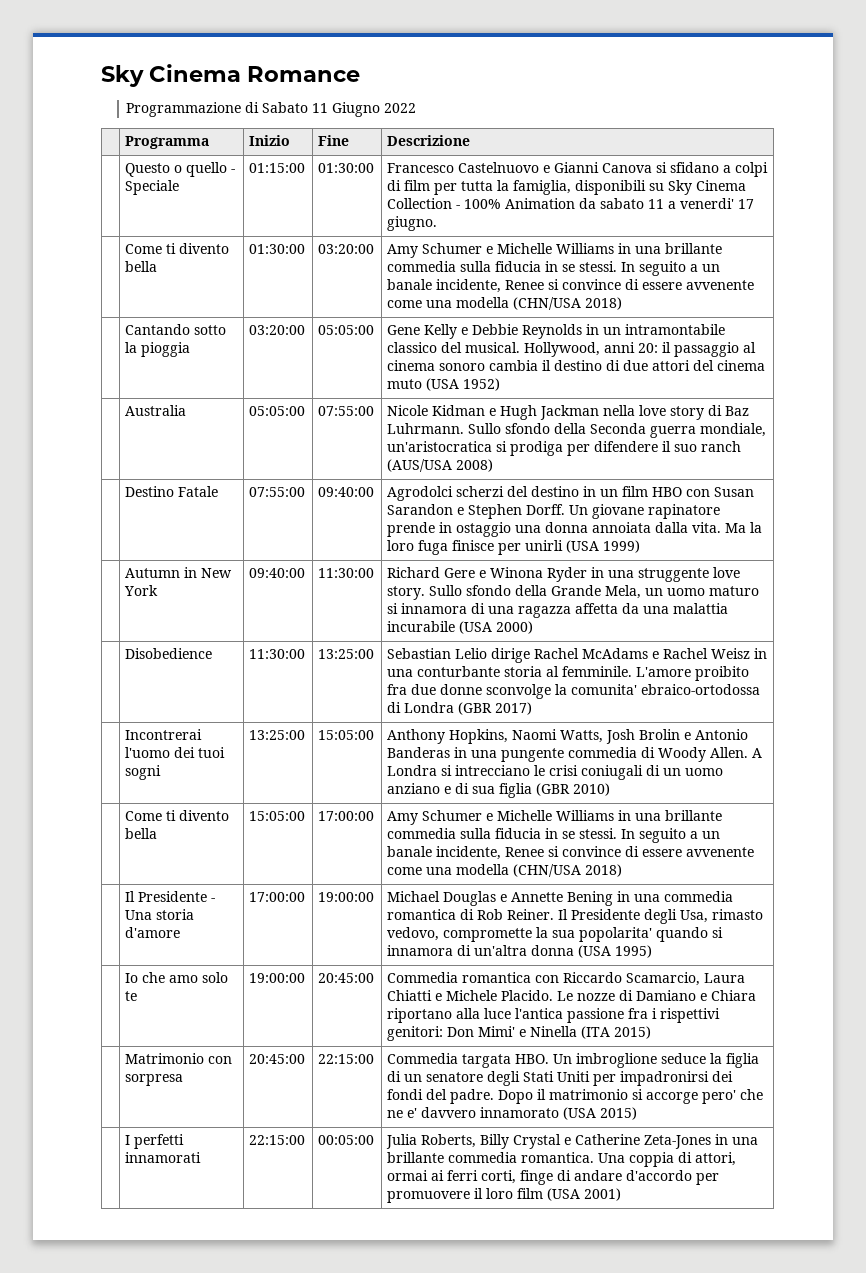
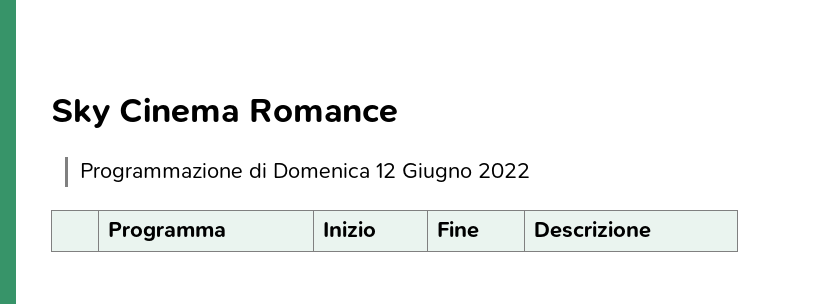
[262,102,329,113] Sabato 11 -> [273,163,397,178] Domenica 12
[124,162,235,177] [124,180,179,195] [248,163,305,173] [317,163,374,173] [386,162,768,177] [386,180,746,195] [386,198,754,209] [386,216,437,231] [124,243,229,254] [124,261,157,272] [248,244,305,254] [317,244,374,254] [386,243,722,258] [386,261,720,276] [386,279,754,293] [386,297,622,310] [124,324,226,335] [124,342,190,357] [248,325,305,335] [317,325,374,335] [386,324,725,339] [386,342,756,357] [386,360,765,371] [386,378,500,391] [124,405,186,416] [248,406,305,416] [317,406,374,416] [386,405,749,420] [386,423,766,438] [386,441,741,456] [386,459,493,472] [124,486,218,497] [248,487,305,497] [317,487,374,497] [386,486,754,501] [386,504,720,519] [386,522,762,537] [386,540,640,555] [124,567,232,578] [123,585,158,596] [248,568,305,578] [317,568,374,578] [386,567,740,582] [386,585,759,600] [386,603,728,618] [386,621,533,634] [124,648,212,659] [248,649,305,659] [317,649,374,659] [386,648,767,663] [386,666,749,681] [386,684,760,699] [386,702,532,715] [124,729,202,740] [124,747,225,758] [124,765,161,780] [248,730,305,740] [317,730,374,740] [386,729,748,744] [386,747,762,762] [386,765,723,780] [386,783,610,798] [124,810,229,821] [124,828,157,839] [248,811,305,821] [317,811,374,821] [386,810,722,825] [386,828,720,843] [386,846,754,860] [386,864,622,877] [124,891,215,902] [124,909,194,920] [124,927,180,938] [248,892,305,902] [317,892,374,902] [386,891,733,906] [386,909,763,924] [386,927,723,942] [386,945,652,958] [124,972,228,983] [124,991,137,1001] [248,973,305,983] [317,973,374,983] [386,972,745,986] [386,990,756,1001] [386,1008,720,1023] [386,1026,651,1041] [124,1053,232,1064] [124,1074,183,1086] [248,1054,305,1064] [317,1054,374,1064] [386,1053,759,1068] [386,1071,733,1086] [386,1089,763,1104] [386,1107,637,1120] [124,1134,184,1149] [124,1152,201,1163] [248,1135,305,1145] [317,1135,374,1145] [385,1134,758,1149] [386,1152,736,1167] [386,1170,719,1185] [386,1188,621,1203] // | Questo o quello - Speciale | 01:15:00 | 01:30:00 | Francesco Castelnuovo e Gianni Canova si sfidano a colpi di film per tutta la famiglia, disponibili su Sky Cinema Collection - 100% Animation da sabato 11 a venerdi' 17 giugno. // | Come ti divento bella | 01:30:00 | 03:20:00 | Amy Schumer e Michelle Williams in una brillante commedia sulla fiducia in se stessi. In seguito a un banale incidente, Renee si convince di essere avvenente come una modella (CHN/USA 2018) // | Cantando sotto la pioggia | 03:20:00 | 05:05:00 | Gene Kelly e Debbie Reynolds in un intramontabile classico del musical. Hollywood, anni 20: il passaggio al cinema sonoro cambia il destino di due attori del cinema muto (USA 1952) // | Australia | 05:05:00 | 07:55:00 | Nicole Kidman e Hugh Jackman nella love story di Baz Luhrmann. Sullo sfondo della Seconda guerra mondiale, un'aristocratica si prodiga per difendere il suo ranch (AUS/USA 2008) // | Destino Fatale | 07:55:00 | 09:40:00 | Agrodolci scherzi del destino in un film HBO con Susan Sarandon e Stephen Dorff. Un giovane rapinatore prende in ostaggio una donna annoiata dalla vita. Ma la loro fuga finisce per unirli (USA 1999) // | Autumn in New York | 09:40:00 | 11:30:00 | Richard Gere e Winona Ryder in una struggente love story. Sullo sfondo della Grande Mela, un uomo maturo si innamora di una ragazza affetta da una malattia incurabile (USA 2000) // | Disobedience | 11:30:00 | 13:25:00 | Sebastian Lelio dirige Rachel McAdams e Rachel Weisz in una conturbante storia al femminile. L'amore proibito fra due donne sconvolge la comunita' ebraico-ortodossa di Londra (GBR 2017) // | Incontrerai l'uomo dei tuoi sogni | 13:25:00 | 15:05:00 | Anthony Hopkins, Naomi Watts, Josh Brolin e Antonio Banderas in una pungente commedia di Woody Allen. A Londra si intrecciano le crisi coniugali di un uomo anziano e di sua figlia (GBR 2010) // | Come ti divento bella | 15:05:00 | 17:00:00 | Amy Schumer e Michelle Williams in una brillante commedia sulla fiducia in se stessi. In seguito a un banale incidente, Renee si convince di essere avvenente come una modella (CHN/USA 2018) // | Il Presidente - Una storia d'amore | 17:00:00 | 19:00:00 | Michael Douglas e Annette Bening in una commedia romantica di Rob Reiner. Il Presidente degli Usa, rimasto vedovo, compromette la sua popolarita' quando si innamora di un'altra donna (USA 1995) // | Io che amo solo te | 19:00:00 | 20:45:00 | Commedia romantica con Riccardo Scamarcio, Laura Chiatti e Michele Placido. Le nozze di Damiano e Chiara riportano alla luce l'antica passione fra i rispettivi genitori: Don Mimi' e Ninella (ITA 2015) // | Matrimonio con sorpresa | 20:45:00 | 22:15:00 | Commedia targata HBO. Un imbroglione seduce la figlia di un senatore degli Stati Uniti per impadronirsi dei fondi del padre. Dopo il matrimonio si accorge pero' che ne e' davvero innamorato (USA 2015) // | I perfetti innamorati | 22:15:00 | 00:05:00 | Julia Roberts, Billy Crystal e Catherine Zeta-Jones in una brillante commedia romantica. Una coppia di attori, ormai ai ferri corti, finge di andare d'accordo per promuovere il loro film (USA 2001) -> (652, 229) none

